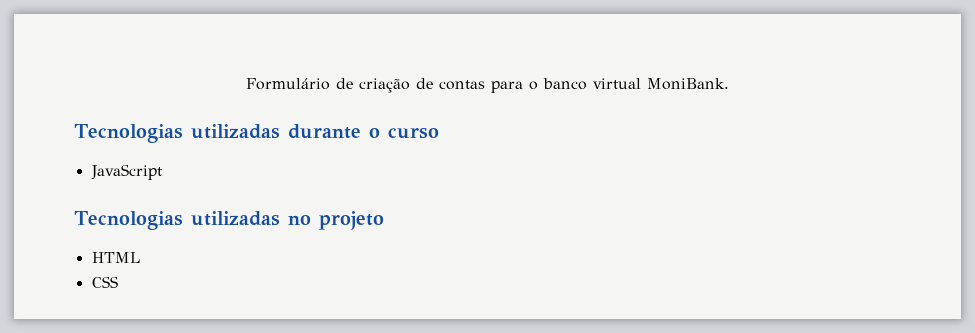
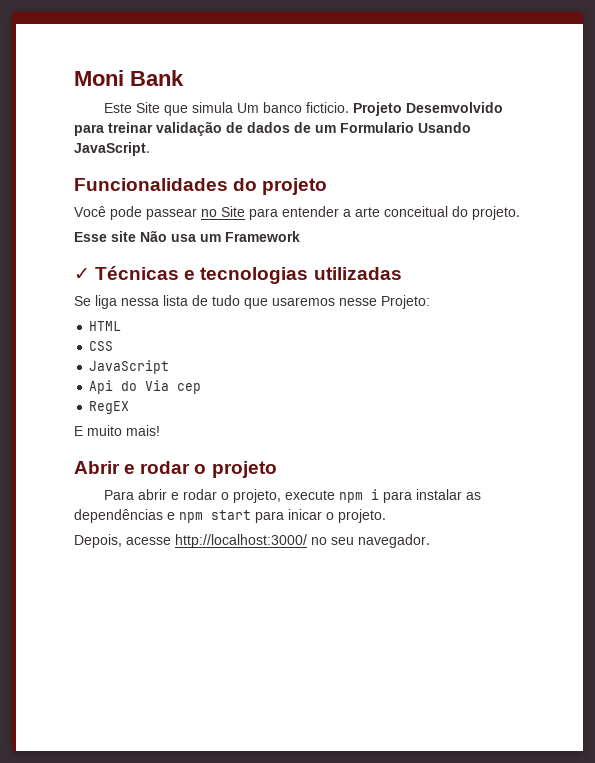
[246,78,729,93] [74,124,439,143] [90,164,162,180] [74,211,384,230] [91,252,140,263] [91,276,118,288] Formulário de criação de contas para o banco virtual MoniBank. // Tecnologias utilizadas durante o curso // JavaScript // Tecnologias utilizadas no projeto // HTML // CSS -> [74,70,184,86] [104,102,504,116] [74,121,471,136] [74,142,150,156] [74,178,328,195] [74,206,520,220] [74,230,300,242] [74,266,402,284] [74,295,430,309] [89,321,122,331] [89,341,114,351] [89,360,170,374] [89,380,202,394] [89,401,130,414] [74,425,160,436] [74,461,277,478] [104,489,482,503] [74,509,386,523] [74,534,430,548] Moni Bank // Este Site que simula Um banco ficticio. Projeto Desemvolvido para treinar validação de dados de um Formulario Usando JavaScript. // Funcionalidades do projeto // Você pode passear no Site para entender a arte conceitual do projeto. // Esse site Não usa um Framework // ✓ Técnicas e tecnologias utilizadas // Se liga nessa lista de tudo que usaremos nesse Projeto: // HTML // CSS // JavaScript // Api do Via cep // RegEX // E muito mais! // Abrir e rodar o projeto // Para abrir e rodar o projeto, execute npm i para instalar as dependências e npm start para inicar o projeto. // Depois, acesse http://localhost:3000/ no seu navegador.

